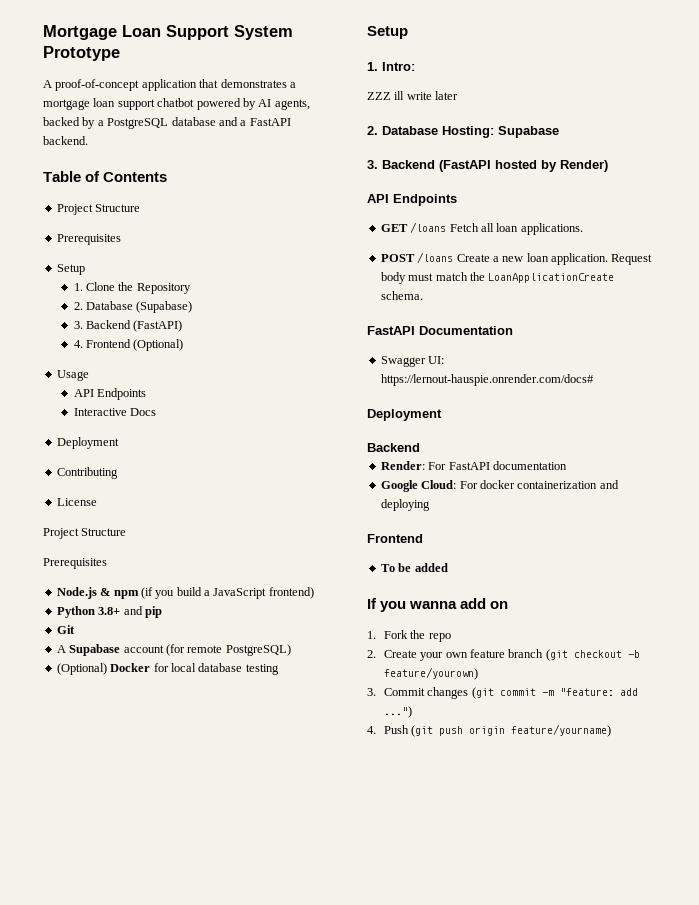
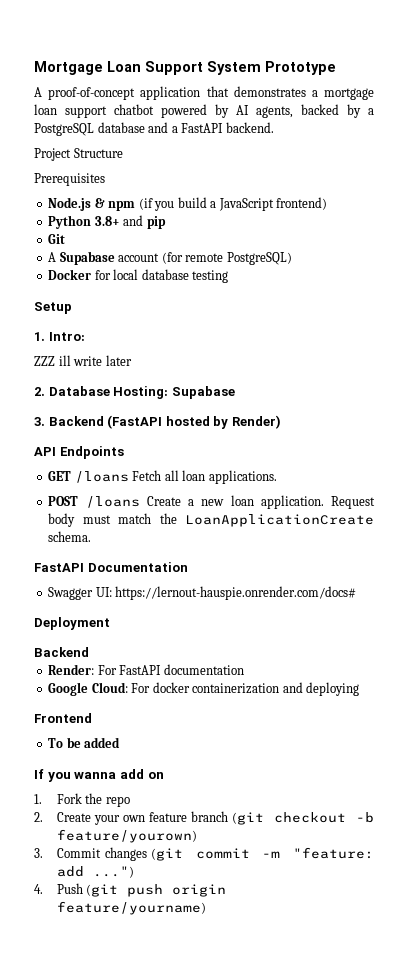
[43,171,168,182] [56,204,141,215] [56,234,121,245] [56,264,85,275] [73,282,191,294] [73,301,193,313] [73,320,183,332] [73,339,184,351] [56,370,89,381] [73,388,146,400] [73,408,156,416] [56,437,119,449] [56,467,118,479] [56,498,97,506] // Table of Contents // Project Structure // Prerequisites // Setup // 1. Clone the Repository // 2. Database (Supabase) // 3. Backend (FastAPI) // 4. Frontend (Optional) // Usage // API Endpoints // Interactive Docs // Deployment // Contributing // License -> (274, 127) none
[56,663,107,675] (Optional) -> (292, 258) none

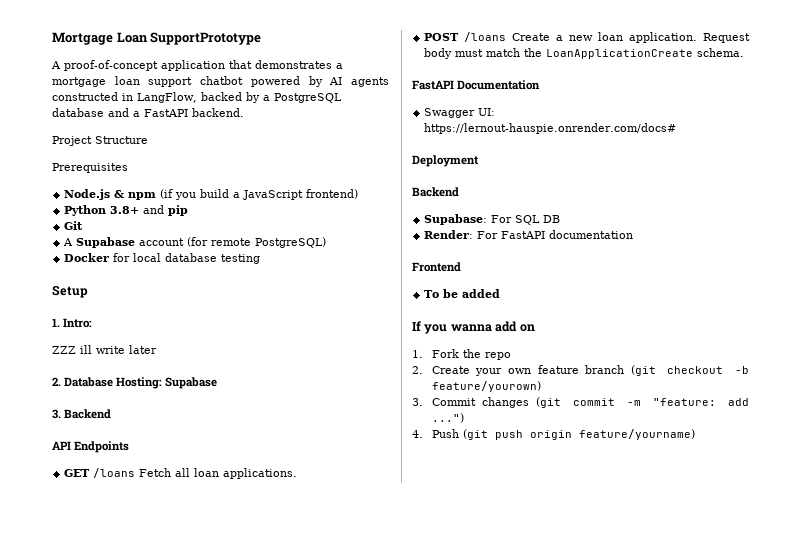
[145,61,336,75] Support System Prototype -> [150,32,262,45] SupportPrototype
[256,106,293,118] agents, -> [351,77,390,87] [52,92,197,103] agents constructed in LangFlow,
[107,415,281,429] (FastAPI hosted by Render) -> (112, 414) none
(89, 652) none -> [424,214,561,225] // Supabase: For SQL DB
[48,682,360,696] // Google Cloud: For docker containerization and deploying -> (634, 234) none

